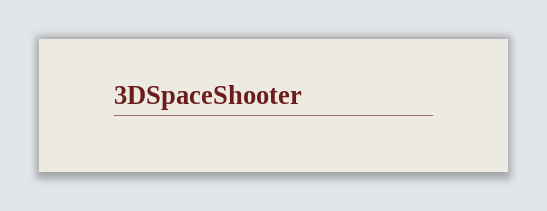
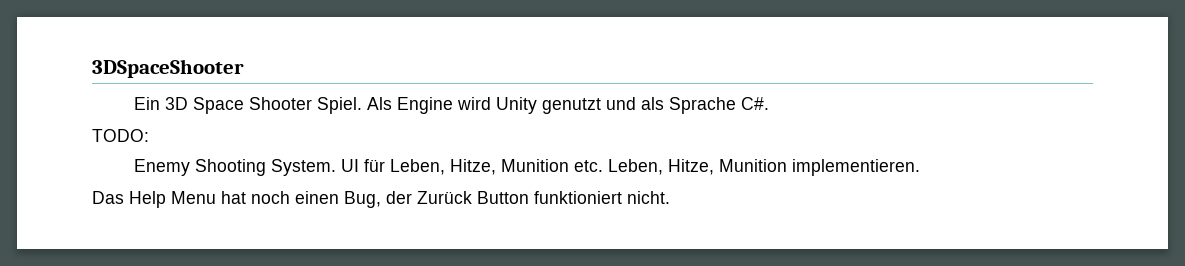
(302, 97) none -> [134,97,770,114] [92,129,149,142] [134,159,921,176] [92,191,670,208] // Ein 3D Space Shooter Spiel. Als Engine wird Unity genutzt und als Sprache C#. // TODO: // Enemy Shooting System. UI für Leben, Hitze, Munition etc. Leben, Hitze, Munition implementieren. // Das Help Menu hat noch einen Bug, der Zurück Button funktioniert nicht.

